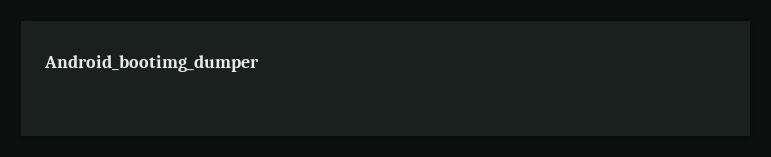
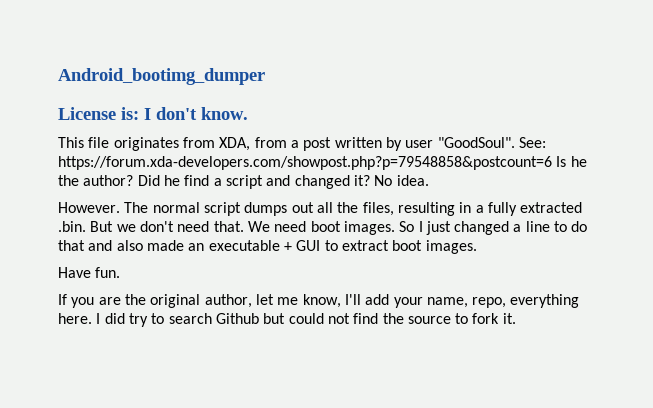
(259, 63) none -> [58,107,248,120] [58,137,546,151] [58,156,587,170] [58,175,429,189] [58,202,583,216] [58,221,588,235] [58,240,477,254] [58,267,121,278] [58,294,580,308] [58,313,516,327] // License is: I don't know. // This file originates from XDA, from a post written by user "GoodSoul". See: https://forum.xda-developers.com/showpost.php?p=79548858&postcount=6 Is he the author? Did he find a script and changed it? No idea. // However. The normal script dumps out all the files, resulting in a fully extracted .bin. But we don't need that. We need boot images. So I just changed a line to do that and also made an executable + GUI to extract boot images. // Have fun. // If you are the original author, let me know, I'll add your name, repo, everything here. I did try to search Github but could not find the source to fork it.

